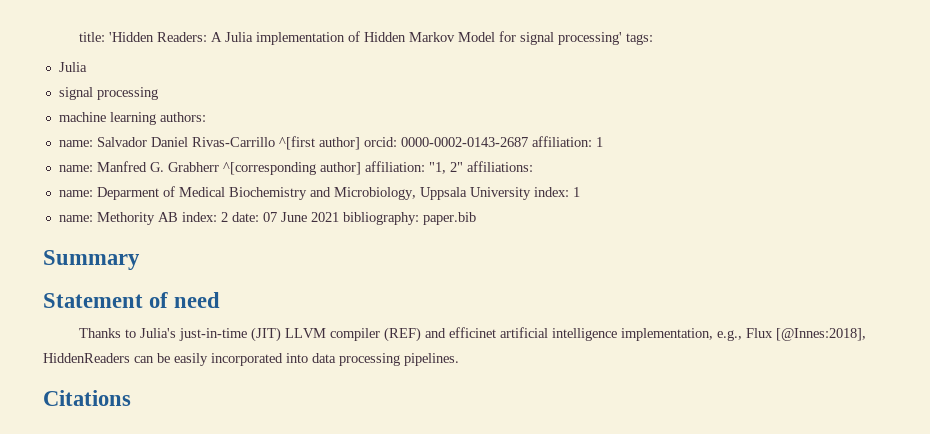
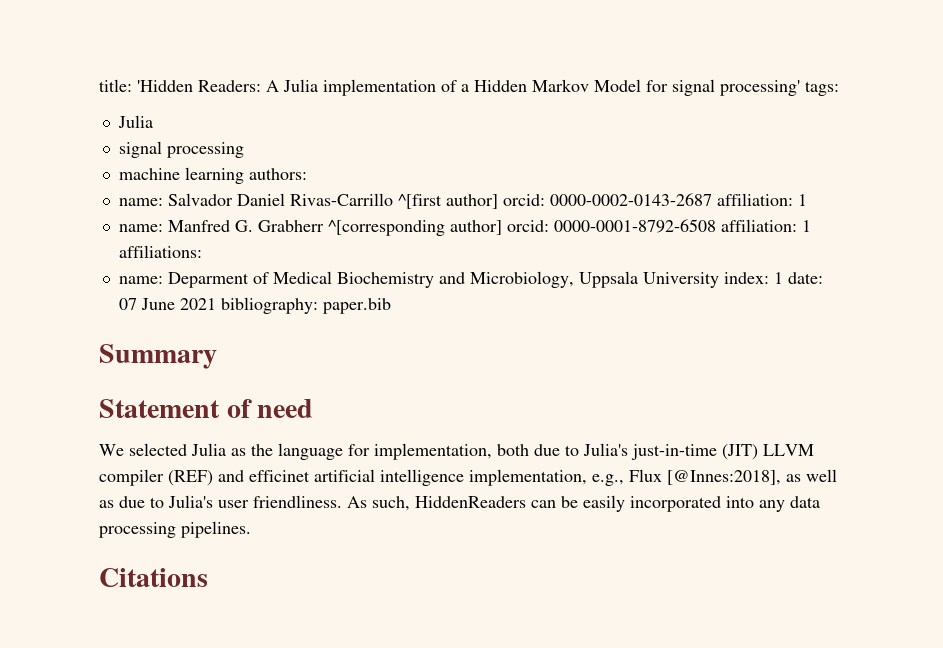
(361, 36) none -> [461,84,469,92] a
[364,161,463,174] affiliation: "1, 2" -> [506,219,811,233] orcid: 0000-0001-8792-6508 affiliation: 1
[58,212,228,225] // name: Methority AB index: 2 -> (783, 278) none
[79,328,122,338] Thanks -> [99,443,560,460] We selected Julia as the language for implementation, both due
(867, 334) none -> [786,469,837,482] [99,495,410,511] as well as due to Julia's user friendliness. As such,
(308, 358) none -> [759,500,785,512] any

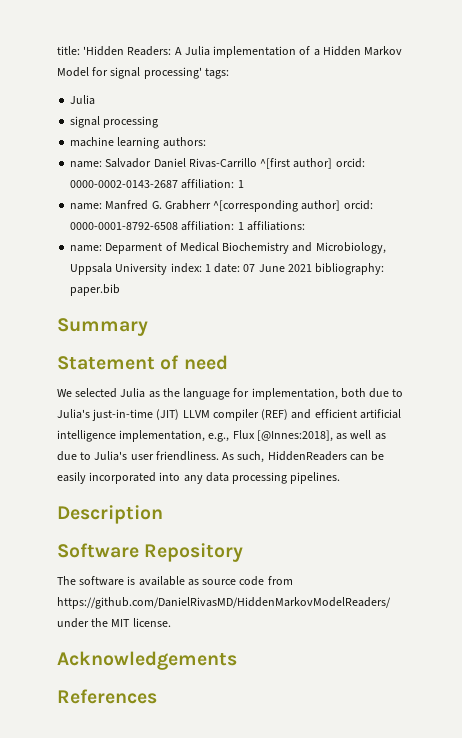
[249,470,310,482] efficinet -> [314,409,357,418] efficient
[99,568,208,587] Citations -> [57,505,163,524] [57,543,244,562] [57,576,293,586] [57,597,391,609] [57,618,171,628] [57,651,237,670] [57,689,157,704] Description // Software Repository // The software is available as source code from https://github.com/DanielRivasMD/HiddenMarkovModelReaders/ under the MIT license. // Acknowledgements // References

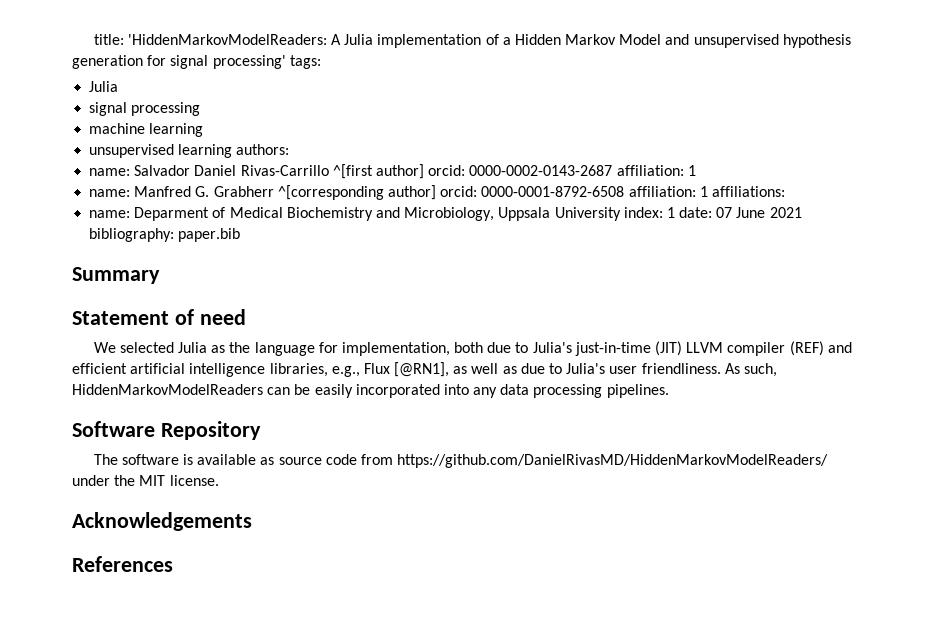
[83,46,172,56] 'Hidden Readers: -> [127,34,327,45] 'HiddenMarkovModelReaders:
(89, 72) none -> [665,34,851,48] [72,55,143,69] and unsupervised hypothesis generation
(160, 143) none -> [89,144,233,158] // unsupervised learning
[119,430,206,442] implementation, -> [269,363,328,377] libraries,
[256,430,333,442] [@Innes:2018], -> [394,362,450,377] [@RN1],
[267,451,347,461] HiddenReaders -> [72,384,263,395] HiddenMarkovModelReaders
[57,505,163,524] // Description -> (669, 391) none

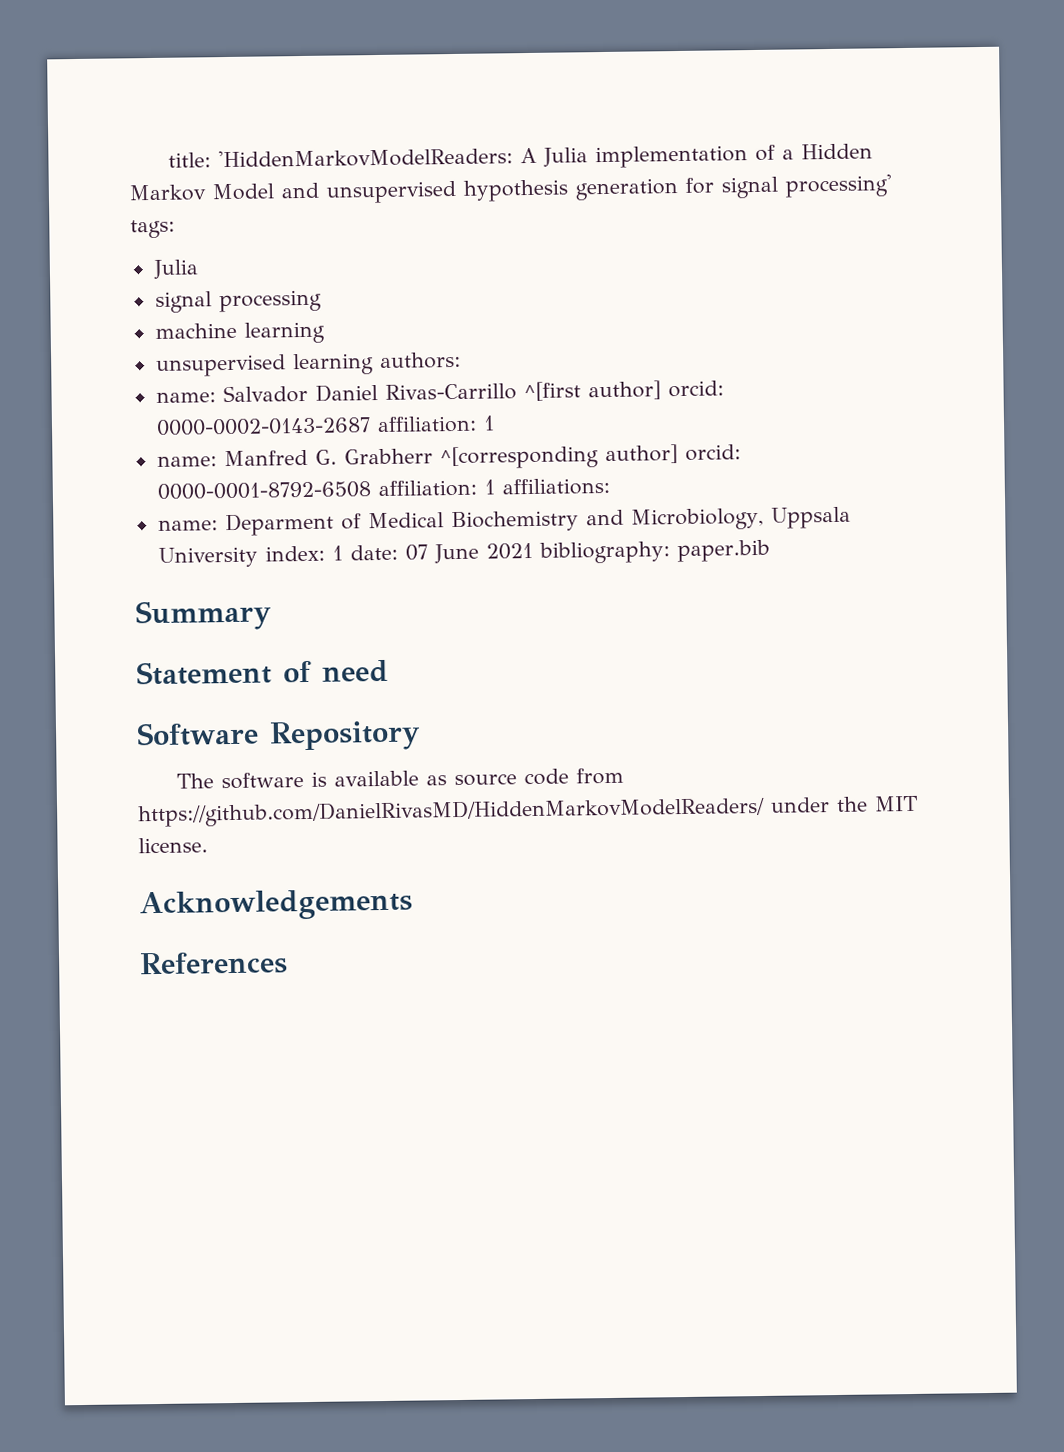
[93,341,852,356] [72,362,777,377] [72,384,669,398] // We selected Julia as the language for implementation, both due to Julia's just-in-time (JIT) LLVM compiler (REF) and efficient artificial intelligence libraries, e.g., Flux [@RN1], as well as due to Julia's user friendliness. As such, HiddenMarkovModelReaders can be easily incorporated into any data processing pipelines. -> (389, 671) none

